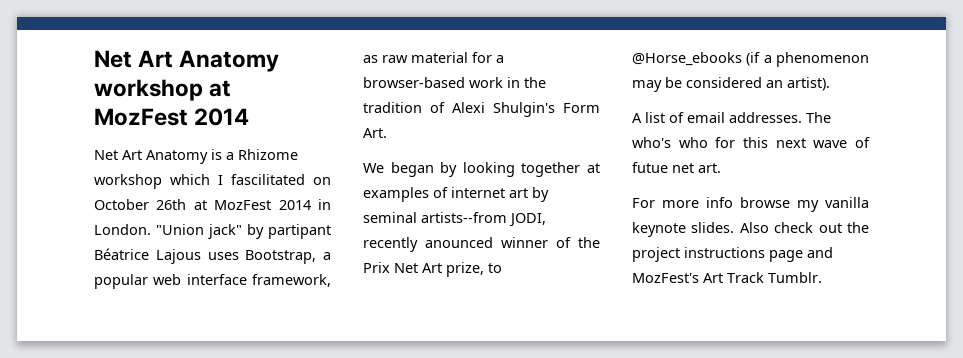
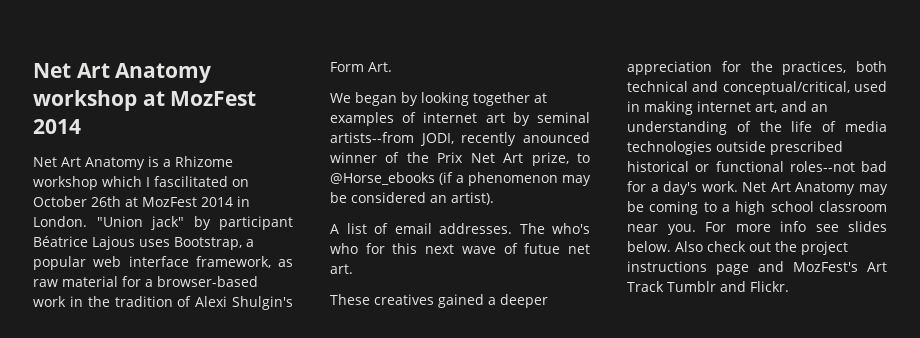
[268,224,331,239] partipant -> [219,216,293,230] participant
[632,197,869,212] [632,222,735,237] For more info browse my vanilla keynote slides. -> [330,294,548,308] [627,61,887,75] [627,81,887,95] [627,101,828,115] [627,121,887,135] [627,141,843,155] [627,161,887,172] [627,181,888,195] [627,201,887,215] [627,221,887,235] [627,241,671,252] These creatives gained a deeper appreciation for the practices, both technical and conceptual/critical, used in making internet art, and an understanding of the life of media technologies outside prescribed historical or functional roles--not bad for a day's work. Net Art Anatomy may be coming to a high school classroom near you. For more info see slides below.
[768,272,822,283] Tumblr. -> [667,281,789,292] Tumblr and Flickr.

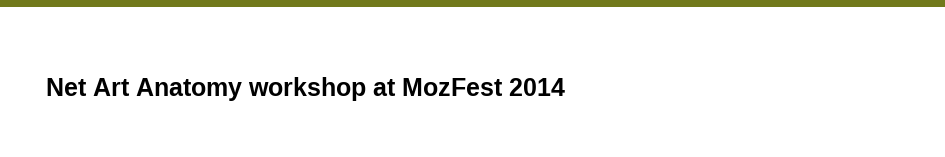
[33,156,233,170] [33,176,249,190] [33,196,250,207] [33,216,293,230] [33,236,254,250] [33,256,293,270] [33,276,258,287] [33,296,293,310] [330,62,392,72] [330,92,547,106] [330,112,590,126] [330,132,590,146] [330,152,590,166] [330,172,591,186] [330,192,494,205] [330,223,590,234] [330,243,590,254] [330,264,353,274] [330,294,548,308] [627,61,887,75] [627,81,887,95] [627,101,828,115] [627,121,887,135] [627,141,843,155] [627,161,887,172] [627,181,888,195] [627,201,887,215] [627,221,887,235] [627,241,848,255] [627,261,887,275] [627,281,789,292] // Net Art Anatomy is a Rhizome workshop which I fascilitated on October 26th at MozFest 2014 in London. "Union jack" by participant Béatrice Lajous uses Bootstrap, a popular web interface framework, as raw material for a browser-based work in the tradition of Alexi Shulgin's Form Art. // We began by looking together at examples of internet art by seminal artists--from JODI, recently anounced winner of the Prix Net Art prize, to @Horse_ebooks (if a phenomenon may be considered an artist). // A list of email addresses. The who's who for this next wave of futue net art. // These creatives gained a deeper appreciation for the practices, both technical and conceptual/critical, used in making internet art, and an understanding of the life of media technologies outside prescribed historical or functional roles--not bad for a day's work. Net Art Anatomy may be coming to a high school classroom near you. For more info see slides below. Also check out the project instructions page and MozFest's Art Track Tumblr and Flickr. -> (565, 87) none

